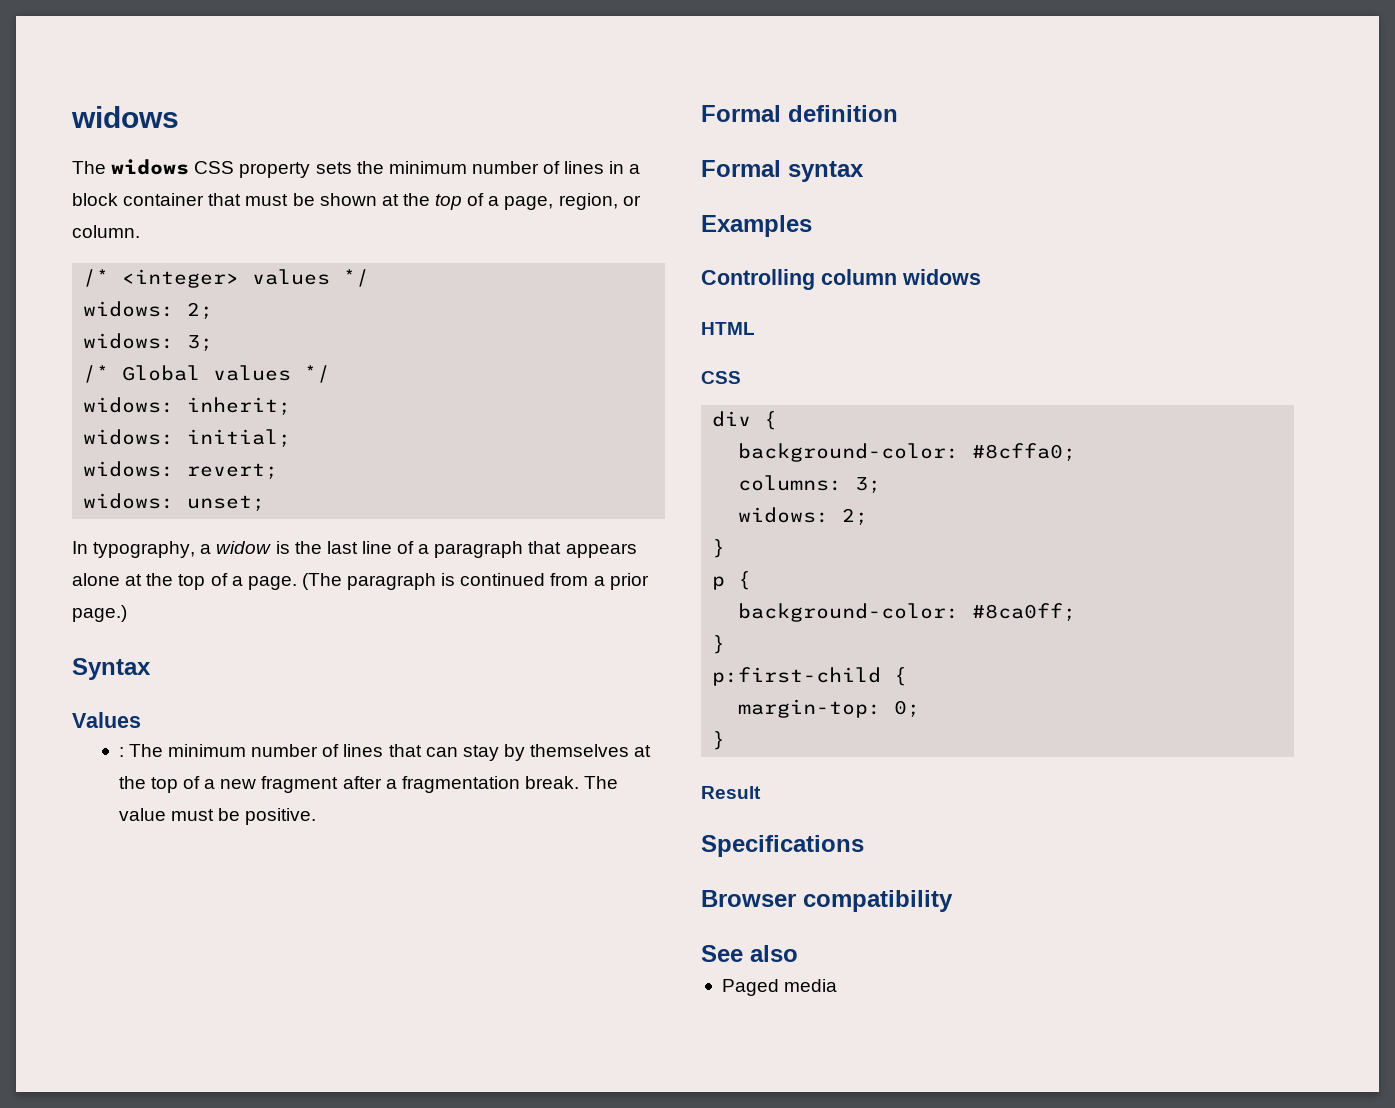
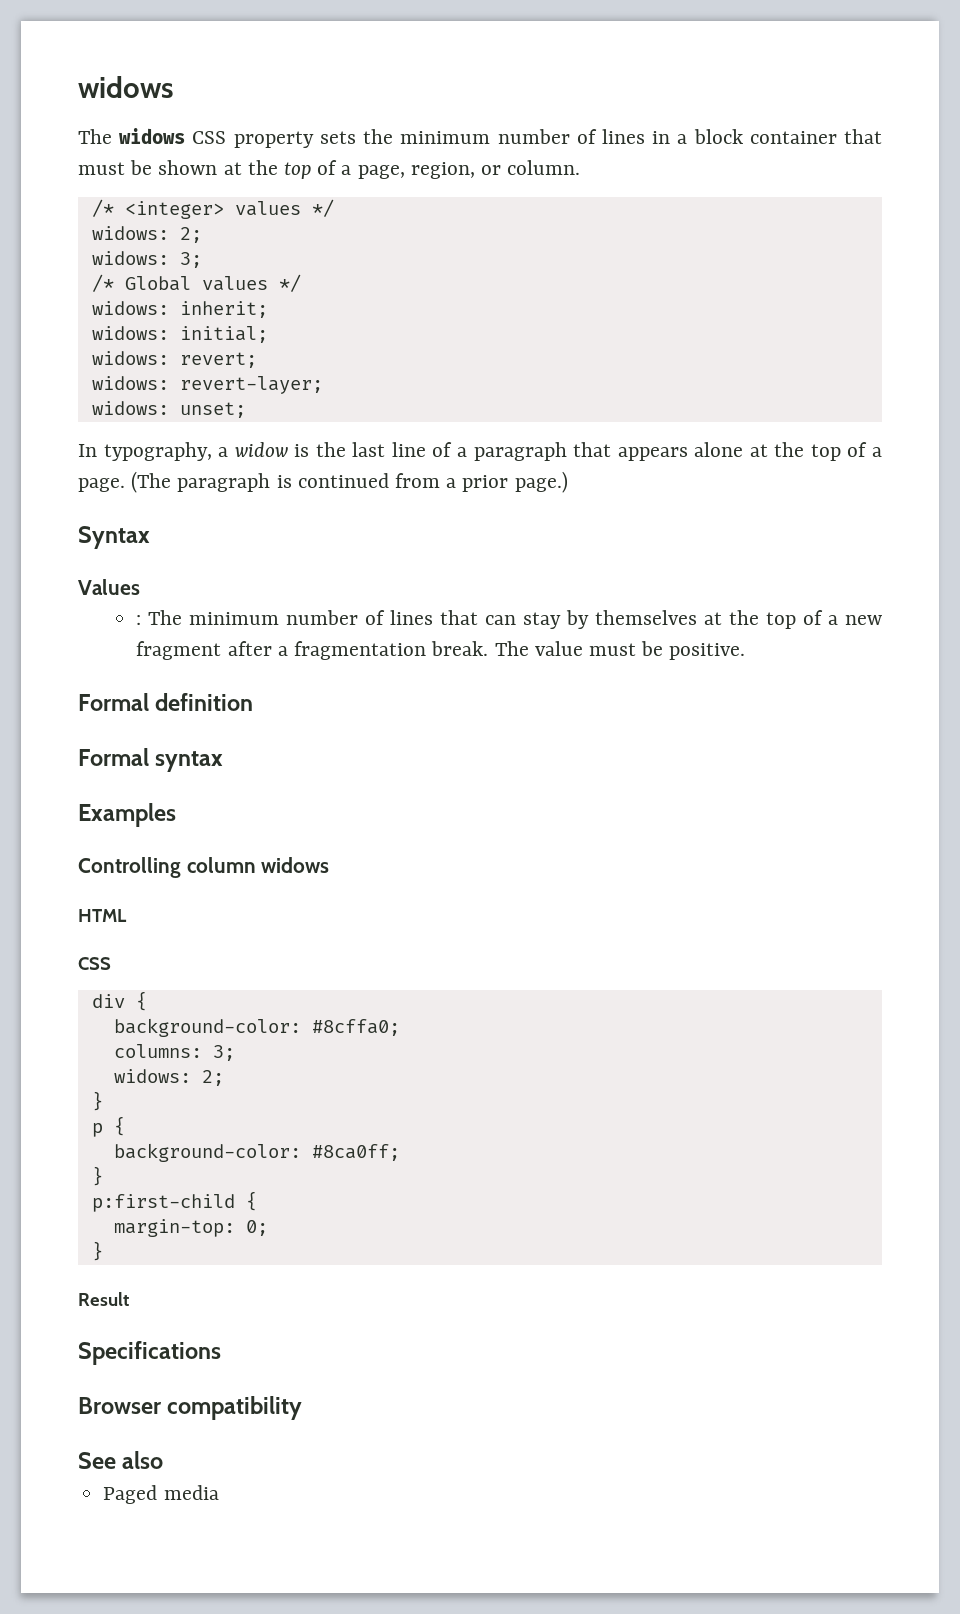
(279, 471) none -> [91,376,323,394] // widows: revert-layer;

